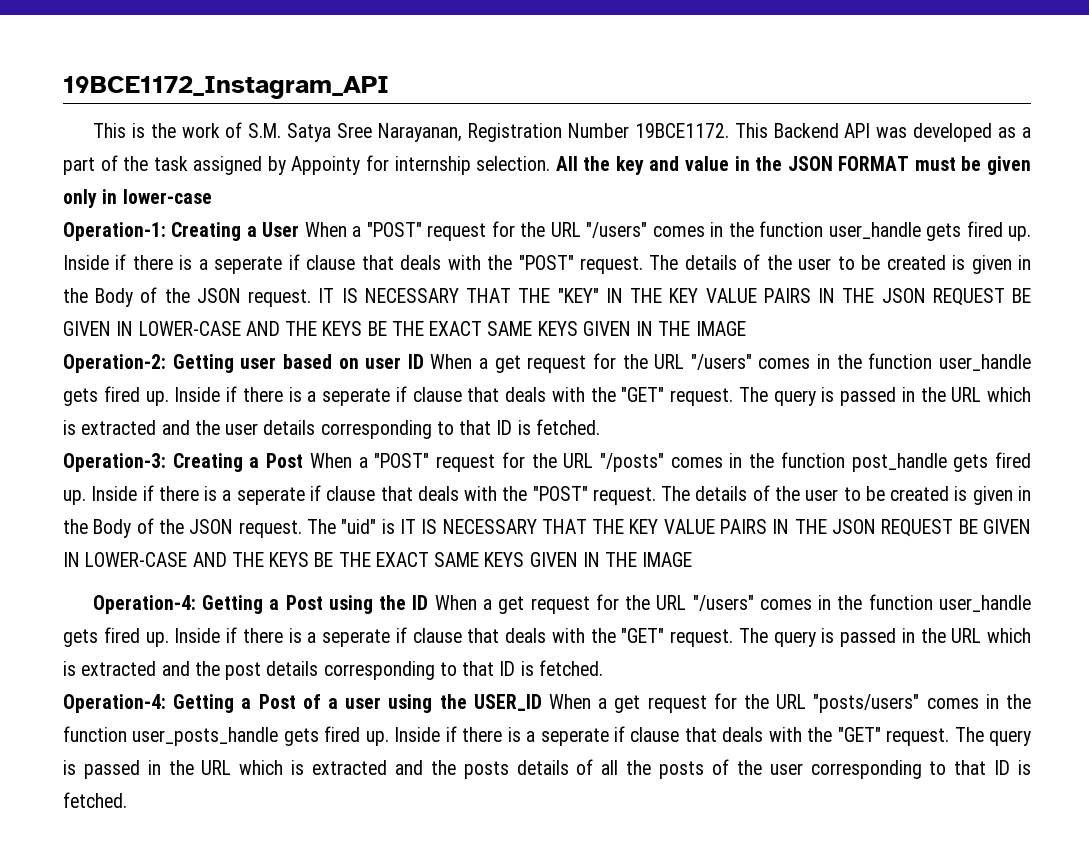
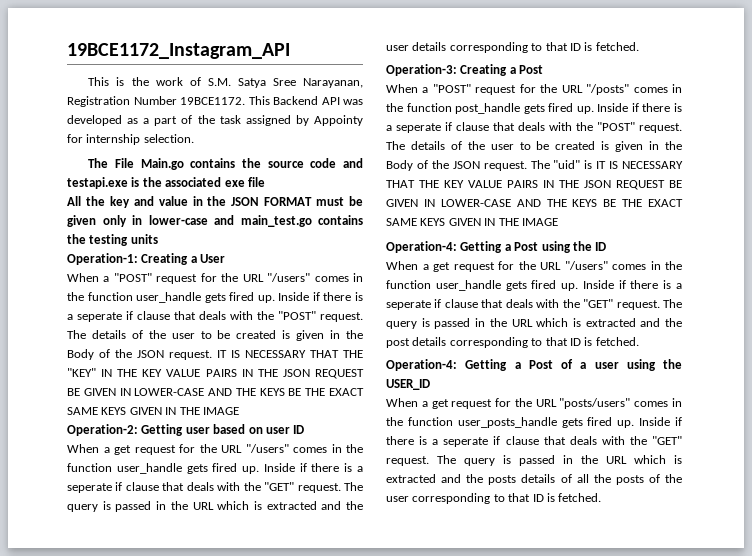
(551, 163) none -> [88,158,363,170] [67,177,265,189] // The File Main.go contains the source code and testapi.exe is the associated exe file //
(212, 196) none -> [214,215,363,227] [67,234,158,246] and main_test.go contains the testing units
(300, 229) none -> (226, 258) //
(424, 361) none -> (305, 429) //
(304, 460) none -> (544, 69) //
(429, 602) none -> (607, 246) //
(542, 702) none -> (430, 384) //

